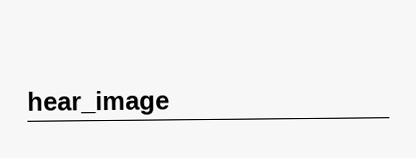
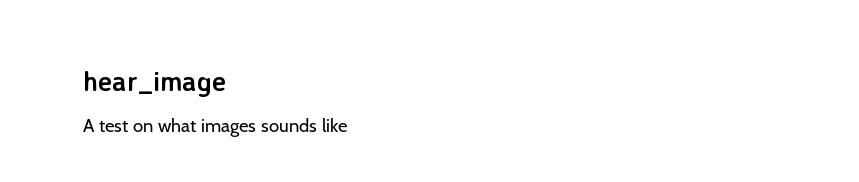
(170, 103) none -> [83,118,347,137] // A test on what images sounds like

